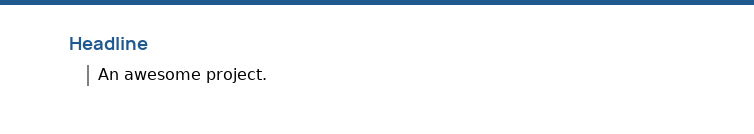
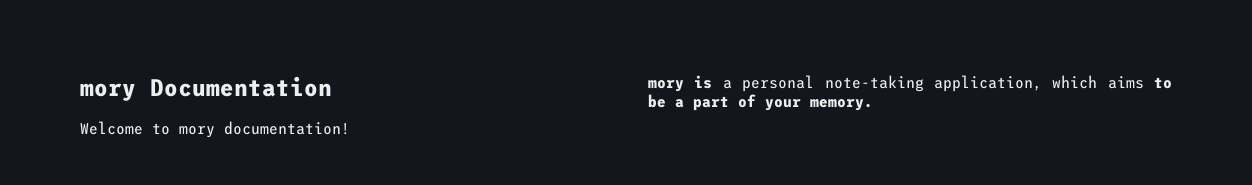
[69,37,148,50] [98,68,268,83] Headline // An awesome project. -> [80,76,332,101] [80,121,350,138] [648,75,1172,92] [648,94,873,111] mory Documentation // Welcome to mory documentation! // mory is a personal note-taking application, which aims to be a part of your memory.

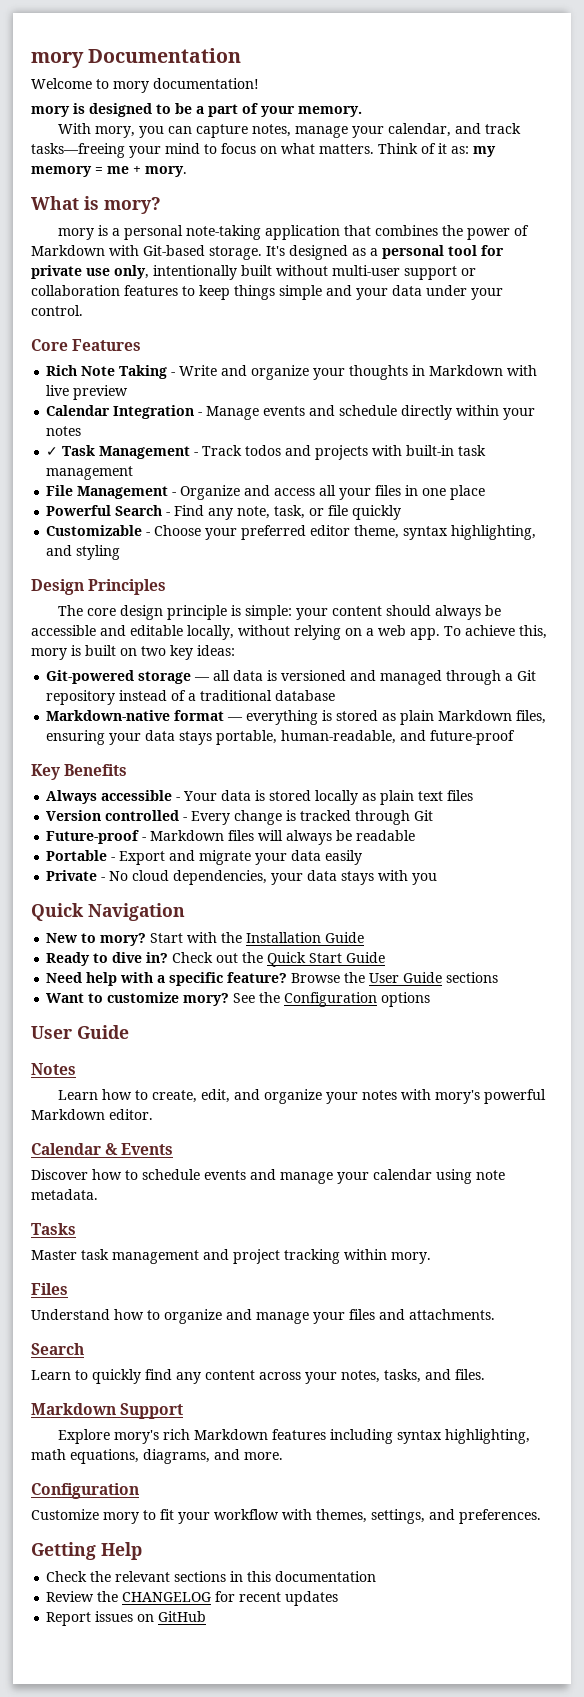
[722,75,1144,92] a personal note-taking application, which aims -> [89,103,152,117] designed
(873, 105) none -> [58,123,522,138] [31,143,496,158] [31,166,187,177] [31,196,161,214] [58,225,530,240] [31,245,504,260] [31,265,476,280] [31,285,503,300] [31,305,83,316] [31,339,142,351] [46,365,538,380] [46,385,129,400] [46,405,536,420] [46,426,82,436] [46,445,487,460] [46,466,134,480] [46,485,486,500] [46,505,402,520] [46,525,537,540] [46,545,121,560] [31,579,167,595] [58,605,502,620] [31,625,547,640] [31,645,235,660] [46,670,537,685] [46,690,336,705] [46,710,547,725] [46,730,516,745] [31,764,128,780] [46,790,474,805] [46,810,434,825] [46,830,416,845] [46,850,363,865] [46,870,438,885] [31,903,185,921] [46,932,365,946] [46,952,386,967] [46,972,499,986] [46,992,431,1007] [31,1025,129,1039] [31,1063,76,1075] [58,1089,547,1104] [31,1109,153,1120] [31,1143,174,1155] [31,1169,505,1184] [31,1189,98,1200] [31,1223,76,1235] [31,1249,431,1264] [31,1283,68,1295] [31,1309,495,1324] [31,1343,84,1355] [31,1369,485,1384] [31,1403,184,1419] [58,1429,531,1444] [31,1449,283,1464] [31,1483,139,1499] [31,1509,541,1524] [31,1542,142,1560] [46,1571,377,1582] [46,1591,339,1606] [46,1611,207,1626] // With mory, you can capture notes, manage your calendar, and track tasks—freeing your mind to focus on what matters. Think of it as: my memory = me + mory. // What is mory? // mory is a personal note-taking application that combines the power of Markdown with Git-based storage. It's designed as a personal tool for private use only, intentionally built without multi-user support or collaboration features to keep things simple and your data under your control. // Core Features // Rich Note Taking - Write and organize your thoughts in Markdown with live preview // Calendar Integration - Manage events and schedule directly within your notes // ✓ Task Management - Track todos and projects with built-in task management // File Management - Organize and access all your files in one place // Powerful Search - Find any note, task, or file quickly // Customizable - Choose your preferred editor theme, syntax highlighting, and styling // Design Principles // The core design principle is simple: your content should always be accessible and editable locally, without relying on a web app. To achieve this, mory is built on two key ideas: // Git-powered storage — all data is versioned and managed through a Git repository instead of a traditional database // Markdown-native format — everything is stored as plain Markdown files, ensuring your data stays portable, human-readable, and future-proof // Key Benefits // Always accessible - Your data is stored locally as plain text files // Version controlled - Every change is tracked through Git // Future-proof - Markdown files will always be readable // Portable - Export and migrate your data easily // Private - No cloud dependencies, your data stays with you // Quick Navigation // New to mory? Start with the Installation Guide // Ready to dive in? Check out the Quick Start Guide // Need help with a specific feature? Browse the User Guide sections // Want to customize mory? See the Configuration options // User Guide // Notes // Learn how to create, edit, and organize your notes with mory's powerful Markdown editor. // Calendar & Events // Discover how to schedule events and manage your calendar using note metadata. // Tasks // Master task management and project tracking within mory. // Files // Understand how to organize and manage your files and attachments. // Search // Learn to quickly find any content across your notes, tasks, and files. // Markdown Support // Explore mory's rich Markdown features including syntax highlighting, math equations, diagrams, and more. // Configuration // Customize mory to fit your workflow with themes, settings, and preferences. // Getting Help // Check the relevant sections in this documentation // Review the CHANGELOG for recent updates // Report issues on GitHub

